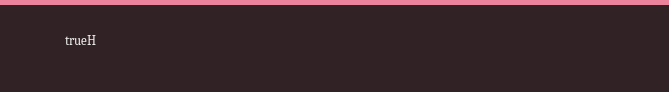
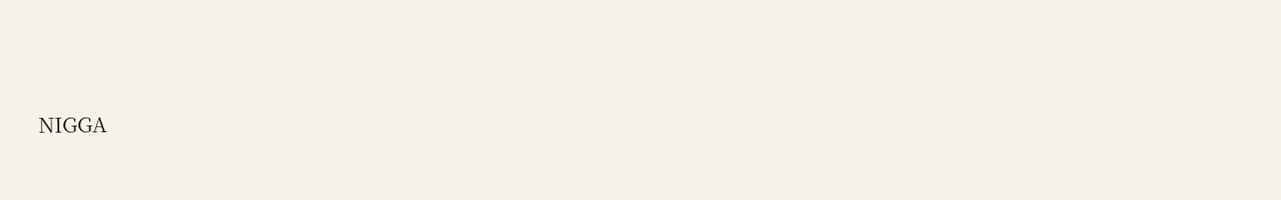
[65,35,96,45] trueH -> [38,117,108,133] NIGGA

